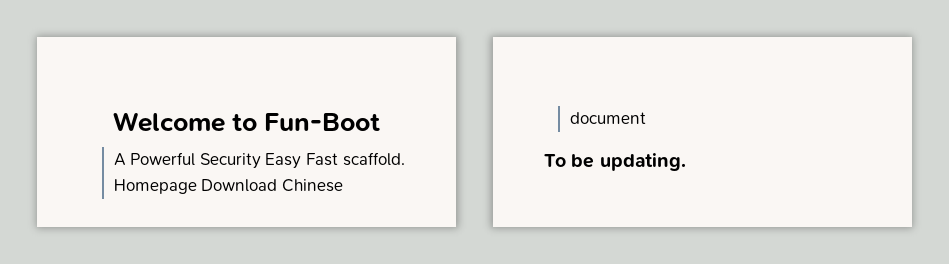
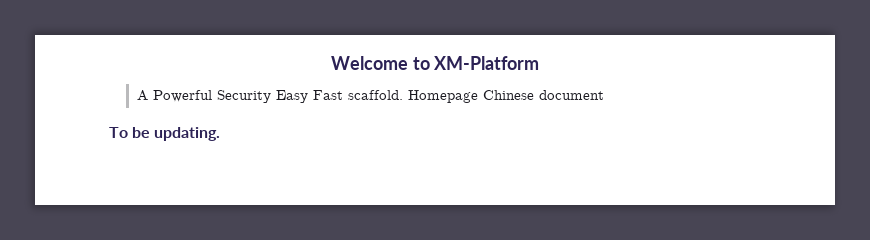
[264,113,381,131] Fun-Boot -> [434,56,540,70] XM-Platform
[201,179,278,192] Download -> (478, 96) none

